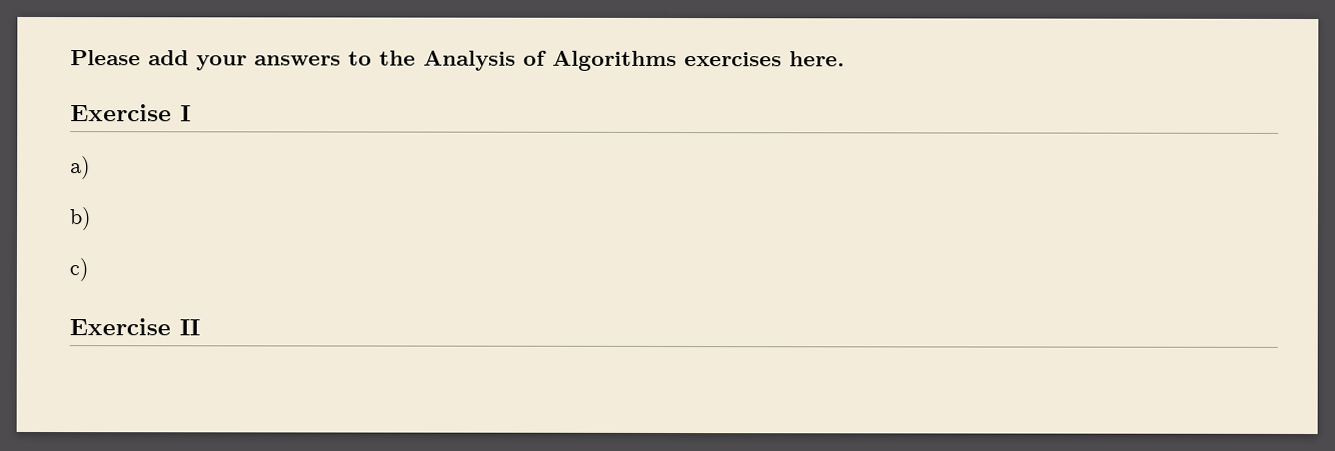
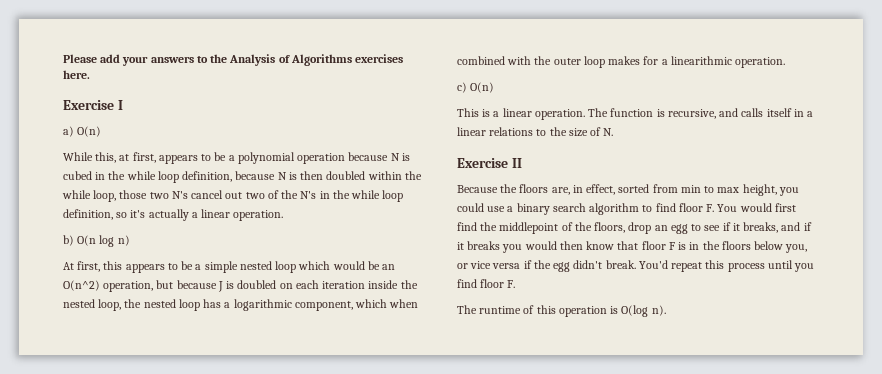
[69,207,92,231] [69,258,89,282] [69,318,200,336] // b) // c) // Exercise II -> [77,126,102,137] [63,152,410,164] [63,171,422,183] [62,190,404,202] [63,209,284,221] [63,235,130,247] [63,261,396,273] [63,280,418,292] [63,299,419,311] [457,56,786,68] [457,82,495,93] [457,108,814,120] [457,127,614,137] [457,158,522,168] [457,184,799,196] [457,203,796,215] [457,222,812,234] [457,241,808,253] [457,260,815,272] [457,279,516,288] [457,305,666,317] O(n) // While this, at first, appears to be a polynomial operation because N is cubed in the while loop definition, because N is then doubled within the while loop, those two N's cancel out two of the N's in the while loop definition, so it's actually a linear operation. // b) O(n log n) // At first, this appears to be a simple nested loop which would be an O(n^2) operation, but because J is doubled on each iteration inside the nested loop, the nested loop has a logarithmic component, which when combined with the outer loop makes for a linearithmic operation. // c) O(n) // This is a linear operation. The function is recursive, and calls itself in a linear relations to the size of N. // Exercise II // Because the floors are, in effect, sorted from min to max height, you could use a binary search algorithm to find floor F. You would first find the middlepoint of the floors, drop an egg to see if it breaks, and if it breaks you would then know that floor F is in the floors below you, or vice versa if the egg didn't break. You'd repeat this process until you find floor F. // The runtime of this operation is O(log n).

